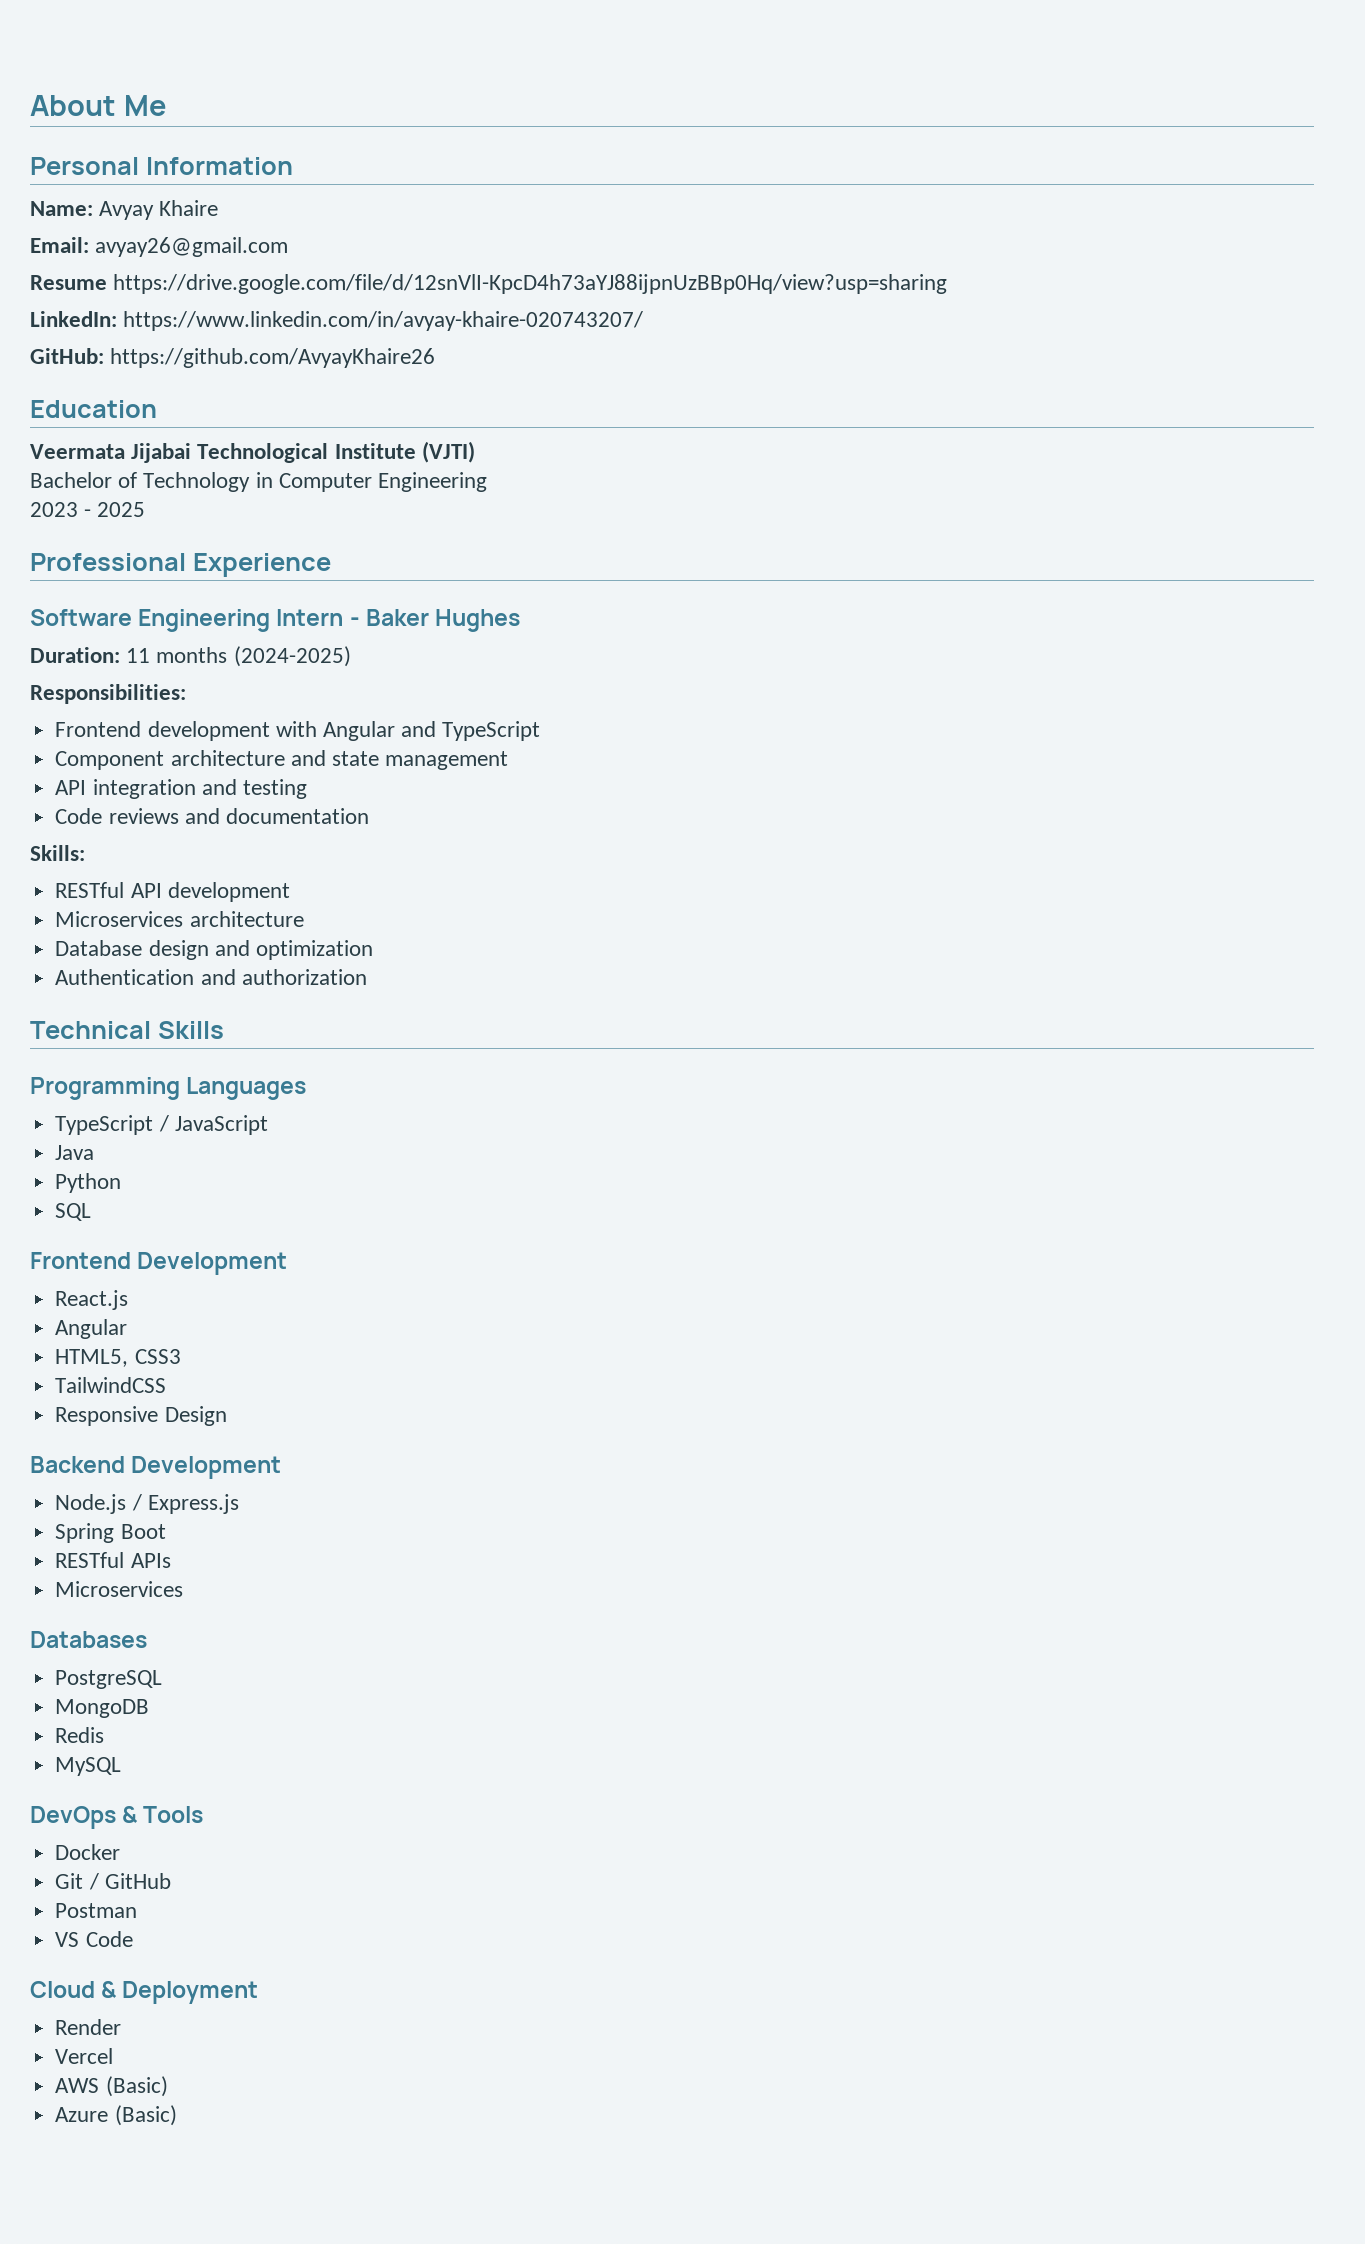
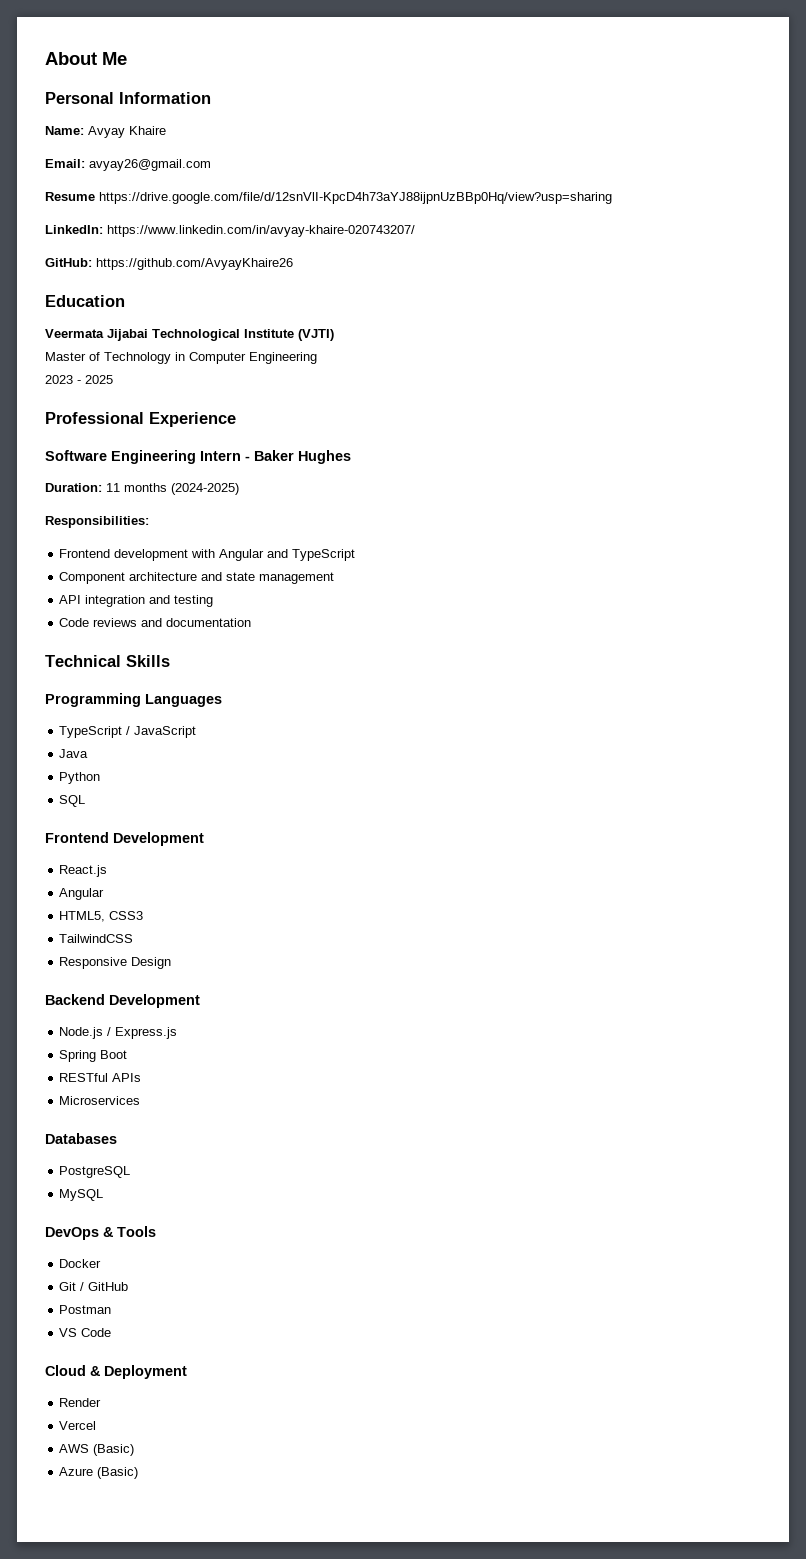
[30,472,112,488] Bachelor -> [45,352,86,361] Master
[30,845,85,861] [55,882,290,902] [55,911,304,927] [55,940,373,960] [55,969,367,985] // Skills: // RESTful API development // Microservices architecture // Database design and optimization // Authentication and authorization -> (252, 622) none
[55,1699,150,1718] [55,1727,105,1743] // MongoDB // Redis -> (131, 1172) none

